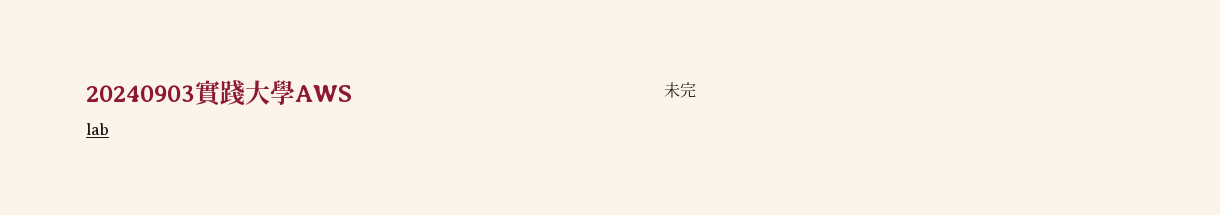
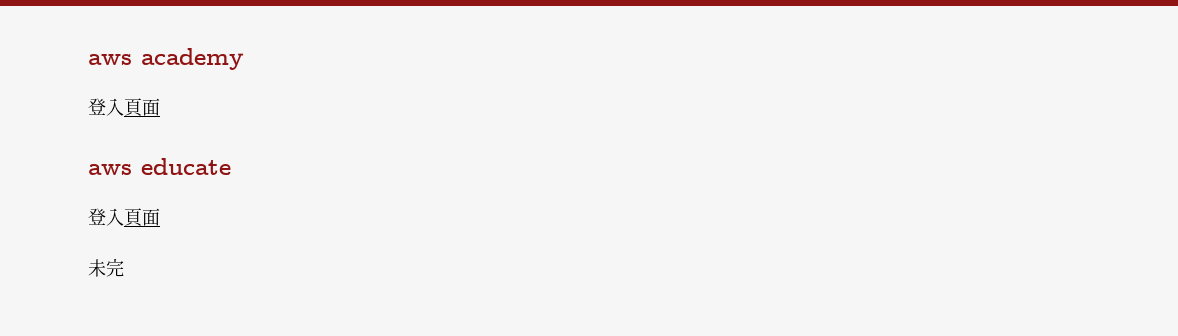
[86,79,352,107] [86,123,109,135] 20240903實踐大學AWS // lab -> [88,48,244,70] [88,98,160,117] [88,158,231,175] [88,208,160,227] aws academy // 登入頁面 // aws educate // 登入頁面

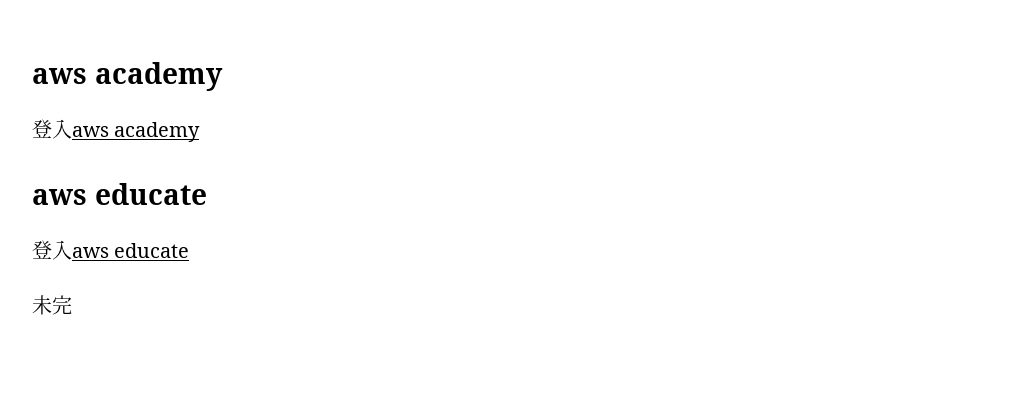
[124,98,160,117] 頁面 -> [72,122,201,142] aws academy
[124,208,160,227] 頁面 -> [72,243,190,258] aws educate

